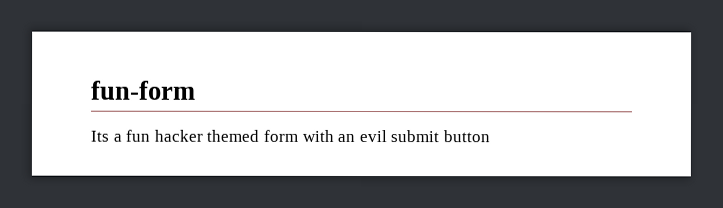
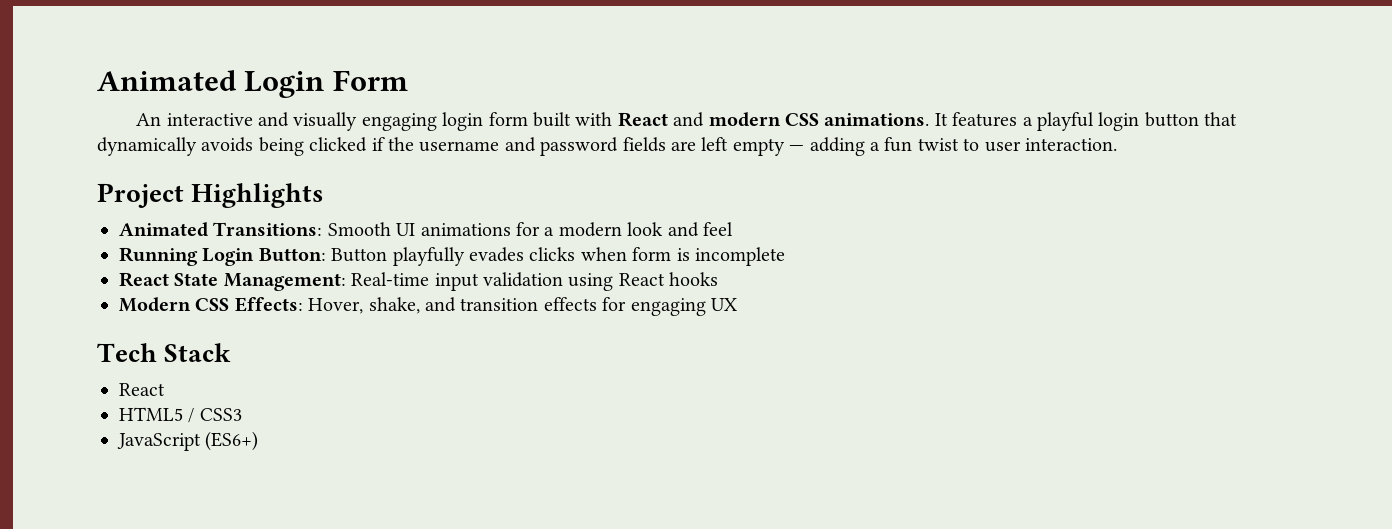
[91,80,196,100] [90,129,490,143] fun-form // Its a fun hacker themed form with an evil submit button -> [97,70,408,98] [136,112,1238,131] [97,137,1117,156] [97,183,325,208] [119,222,733,237] [119,247,785,266] [119,272,719,291] [119,297,737,316] [97,343,232,362] [119,383,165,396] [119,407,242,423] [117,431,259,451] Animated Login Form // An interactive and visually engaging login form built with React and modern CSS animations. It features a playful login button that dynamically avoids being clicked if the username and password fields are left empty — adding a fun twist to user interaction. // Project Highlights // Animated Transitions: Smooth UI animations for a modern look and feel // Running Login Button: Button playfully evades clicks when form is incomplete // React State Management: Real-time input validation using React hooks // Modern CSS Effects: Hover, shake, and transition effects for engaging UX // Tech Stack // React // HTML5 / CSS3 // JavaScript (ES6+)

